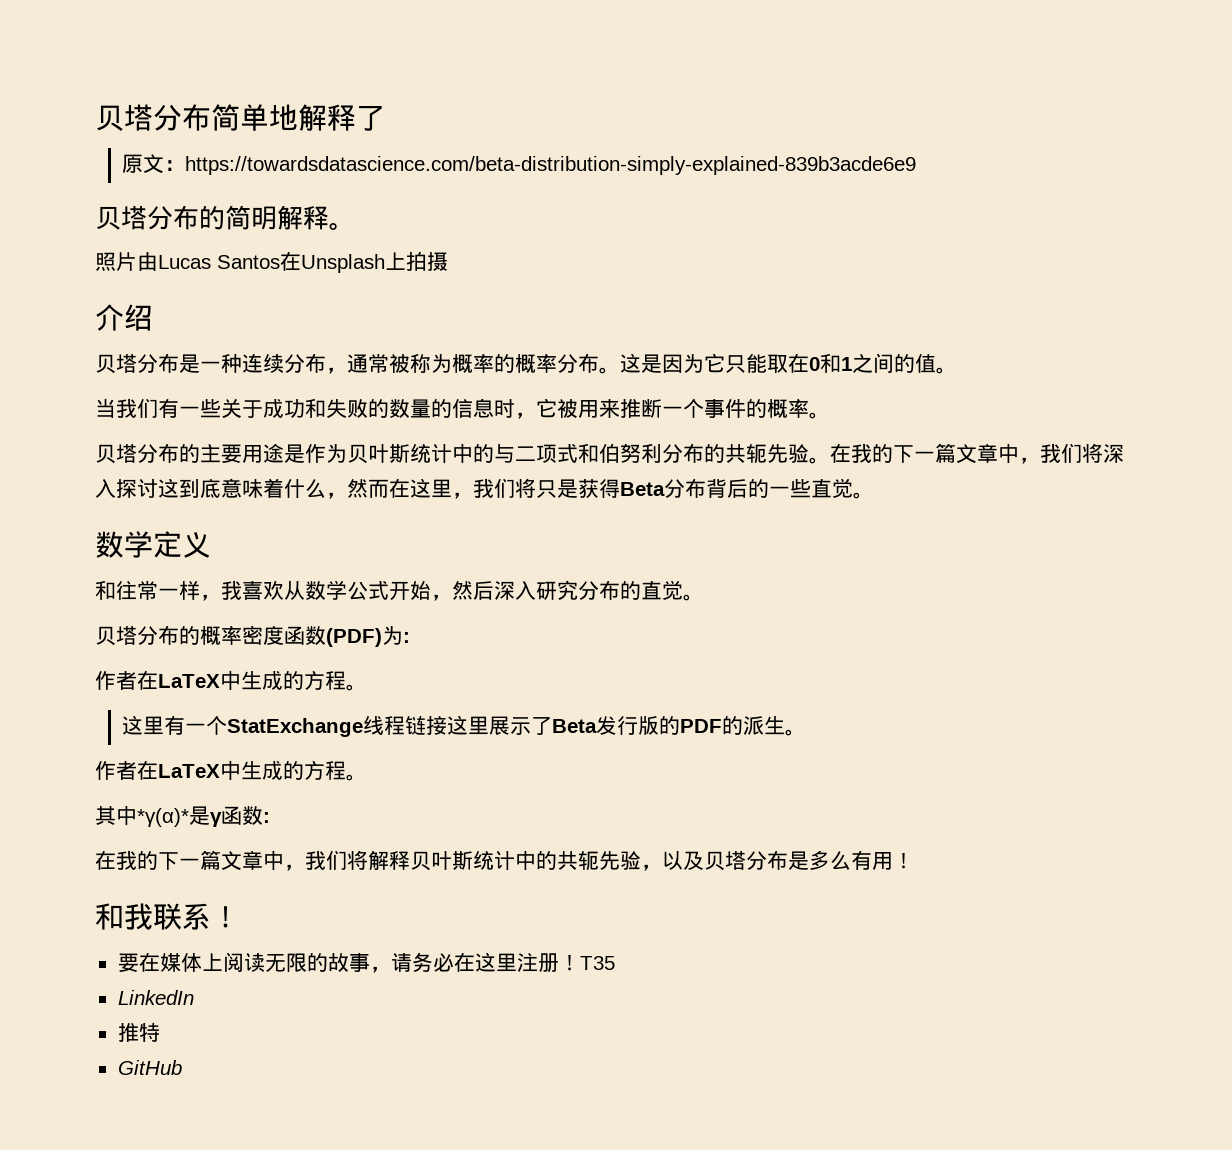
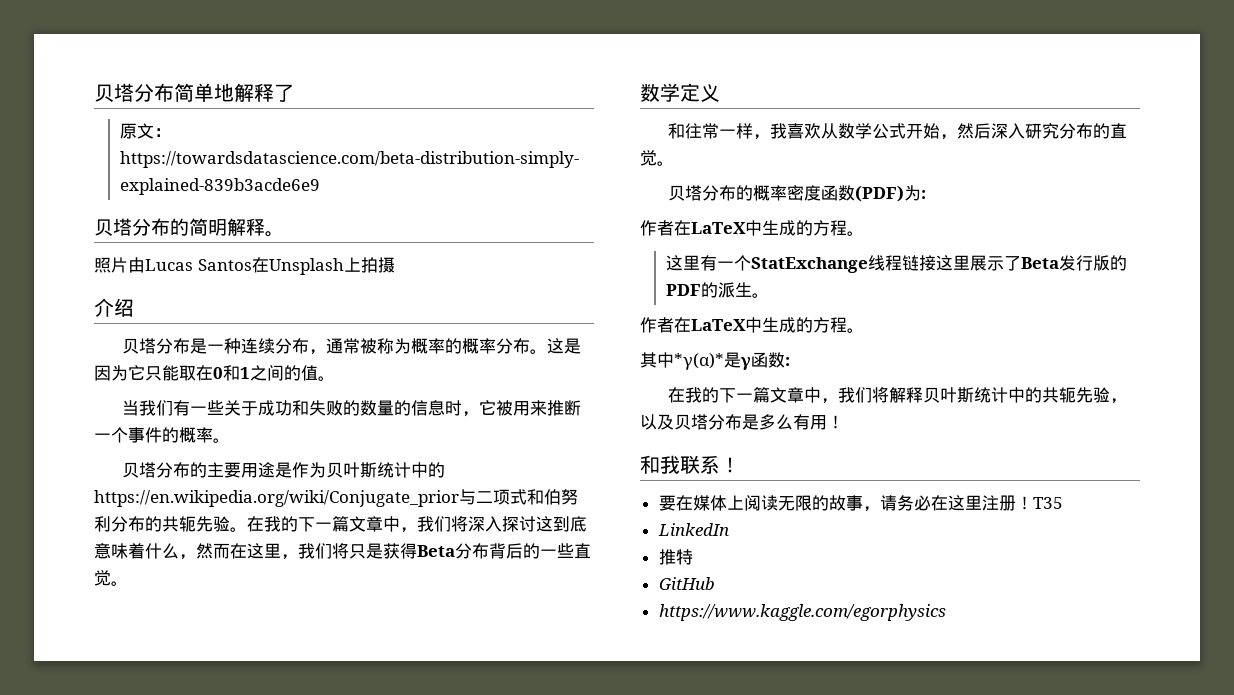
(494, 453) none -> [94,490,459,507] https://en.wikipedia.org/wiki/Conjugate_prior
(182, 1067) none -> [658,604,946,621] // https://www.kaggle.com/egorphysics

